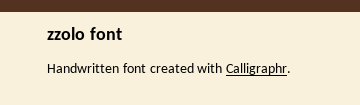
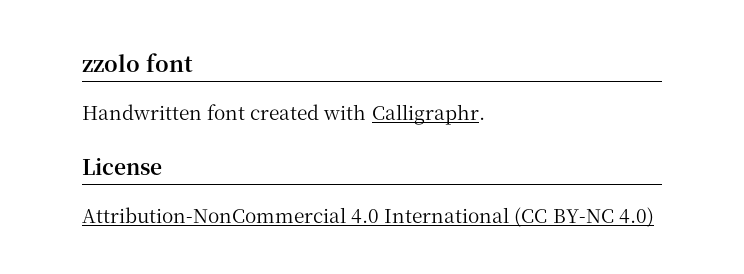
(292, 69) none -> [82,157,162,175] [82,207,654,227] // License // Attribution-NonCommercial 4.0 International (CC BY-NC 4.0)

